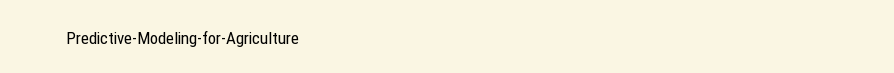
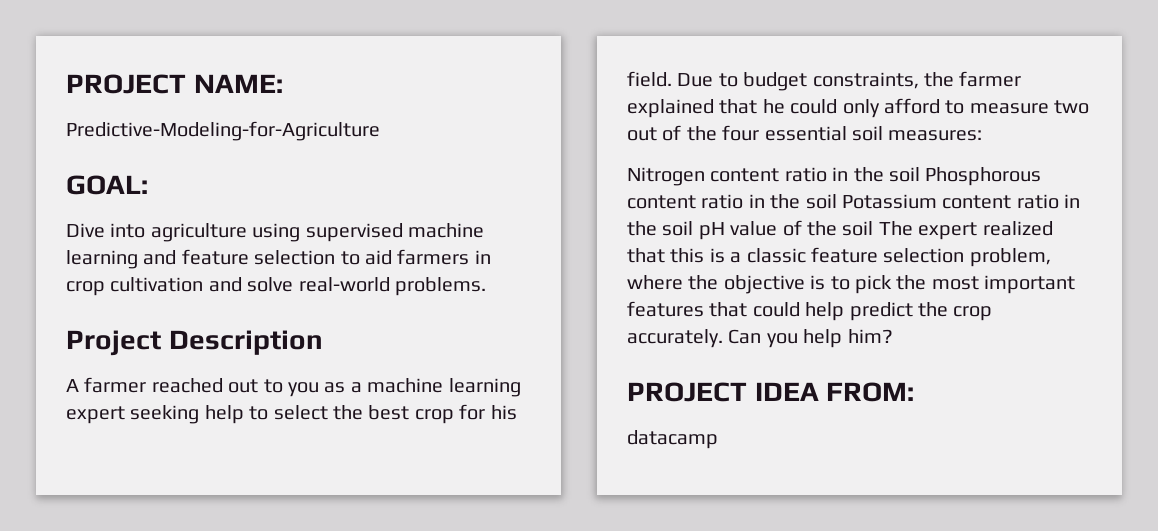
(66, 38) none -> [66,74,283,94] PROJECT NAME: //
(299, 38) none -> [66,175,148,195] [66,223,484,242] [66,249,491,269] [66,277,486,296] [66,330,323,356] [66,377,521,397] [66,404,517,424] [627,71,1022,91] [627,98,1090,118] [627,125,983,141] [627,167,1042,186] [627,194,1081,209] [627,220,1053,240] [627,247,1051,267] [627,275,1076,294] [627,301,993,321] [627,329,893,348] [627,382,915,402] [627,430,718,449] // GOAL: // Dive into agriculture using supervised machine learning and feature selection to aid farmers in crop cultivation and solve real-world problems. // Project Description // A farmer reached out to you as a machine learning expert seeking help to select the best crop for his field. Due to budget constraints, the farmer explained that he could only afford to measure two out of the four essential soil measures: // Nitrogen content ratio in the soil Phosphorous content ratio in the soil Potassium content ratio in the soil pH value of the soil The expert realized that this is a classic feature selection problem, where the objective is to pick the most important features that could help predict the crop accurately. Can you help him? // PROJECT IDEA FROM: // datacamp

